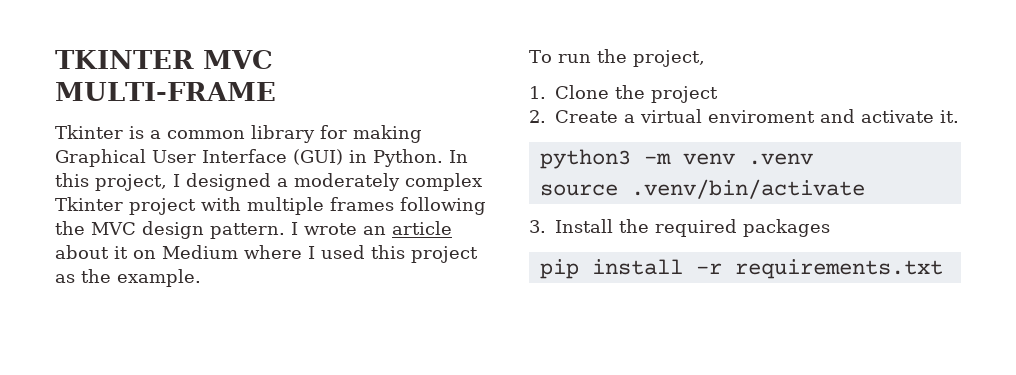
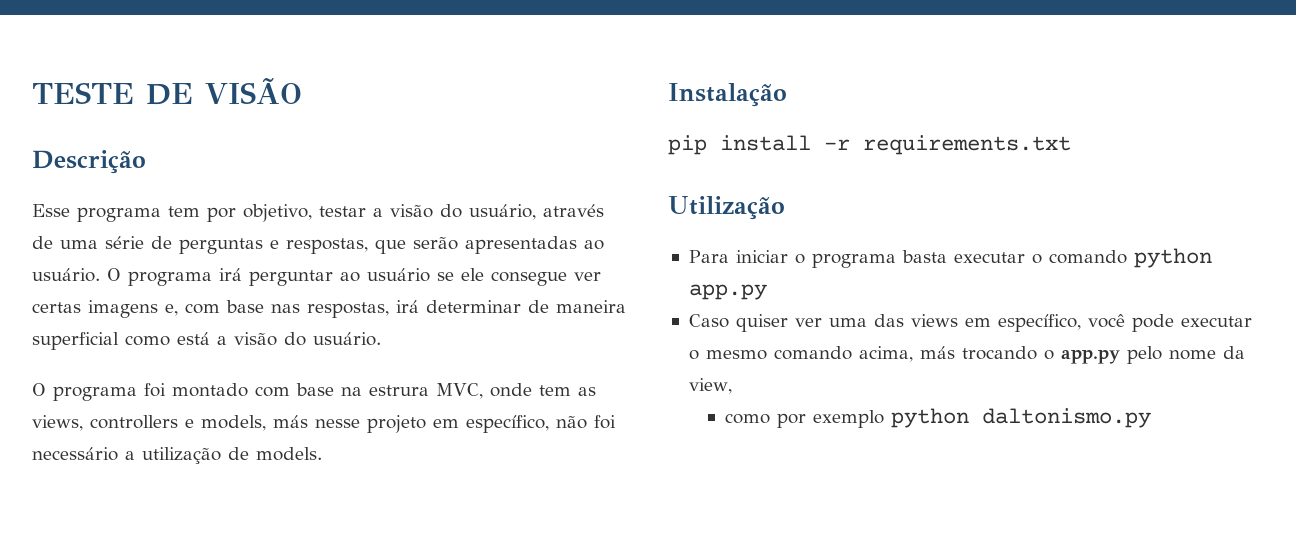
[55,50,273,69] [55,82,276,101] [55,125,422,143] [55,149,468,167] [55,173,482,191] [55,197,486,215] [55,221,452,239] [55,245,478,263] [55,269,201,287] [529,49,705,67] [529,85,718,103] [529,109,959,123] [539,149,813,169] [539,179,865,199] [529,219,830,237] [539,259,943,279] TKINTER MVC MULTI-FRAME // Tkinter is a common library for making Graphical User Interface (GUI) in Python. In this project, I designed a moderately complex Tkinter project with multiple frames following the MVC design pattern. I wrote an article about it on Medium where I used this project as the example. // To run the project, // 1. Clone the project // 2. Create a virtual enviroment and activate it. // python3 -m venv .venv // source .venv/bin/activate // 3. Install the required packages // pip install -r requirements.txt -> [32,78,302,105] [32,150,146,174] [32,204,604,222] [32,236,604,254] [32,268,601,286] [32,300,626,318] [32,332,381,350] [32,383,596,401] [32,415,616,433] [32,447,322,464] [668,83,787,107] [668,135,1071,155] [668,196,785,220] [688,248,1212,268] [688,284,767,300] [688,314,1252,332] [688,346,1245,364] [688,378,732,394] [724,408,1151,428] TESTE DE VISÃO // Descrição // Esse programa tem por objetivo, testar a visão do usuário, através de uma série de perguntas e respostas, que serão apresentadas ao usuário. O programa irá perguntar ao usuário se ele consegue ver certas imagens e, com base nas respostas, irá determinar de maneira superficial como está a visão do usuário. // O programa foi montado com base na estrura MVC, onde tem as views, controllers e models, más nesse projeto em específico, não foi necessário a utilização de models. // Instalação // pip install -r requirements.txt // Utilização // Para iniciar o programa basta executar o comando python app.py // Caso quiser ver uma das views em específico, você pode executar o mesmo comando acima, más trocando o app.py pelo nome da view, // como por exemplo python daltonismo.py

